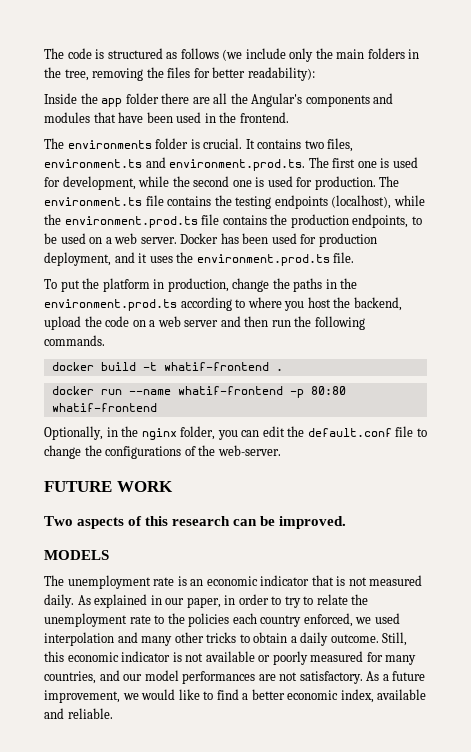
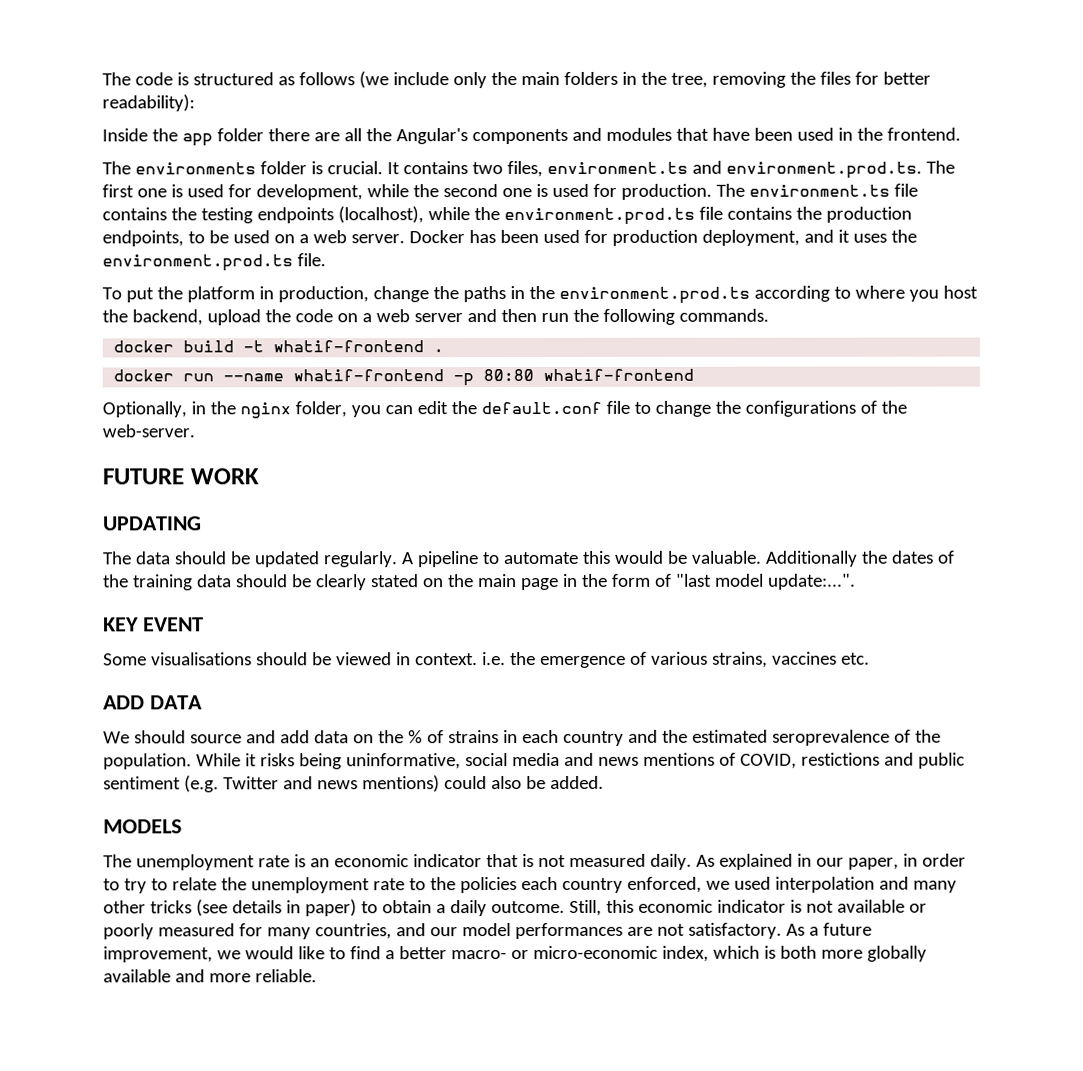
[44,516,347,529] Two aspects of this research can be improved. -> [102,516,201,531] [103,550,955,568] [103,573,856,591] [103,617,204,632] [103,651,870,669] [103,695,203,710] [103,729,941,746] [103,752,965,770] [103,775,604,793] UPDATING // The data should be updated regularly. A pipeline to automate this would be valuable. Additionally the dates of the training data should be clearly stated on the main page in the form of "last model update:...". // KEY EVENT // Some visualisations should be viewed in context. i.e. the emergence of various strains, vaccines etc. // ADD DATA // We should source and add data on the % of strains in each country and the estimated seroprevalence of the population. While it risks being uninformative, social media and news mentions of COVID, restictions and public sentiment (e.g. Twitter and news mentions) could also be added.
(237, 637) none -> [195,899,357,917] (see details in paper)
[287,689,374,703] economic index, -> [450,945,927,962] macro- or micro-economic index, which is both more globally
(64, 713) none -> [208,973,251,983] more

